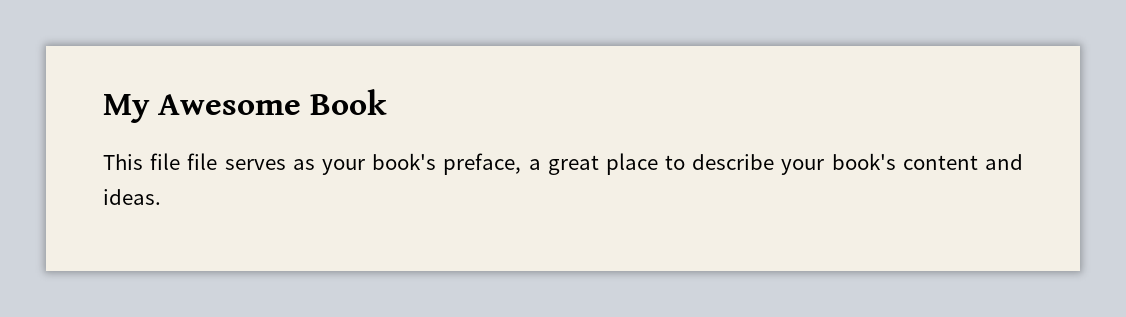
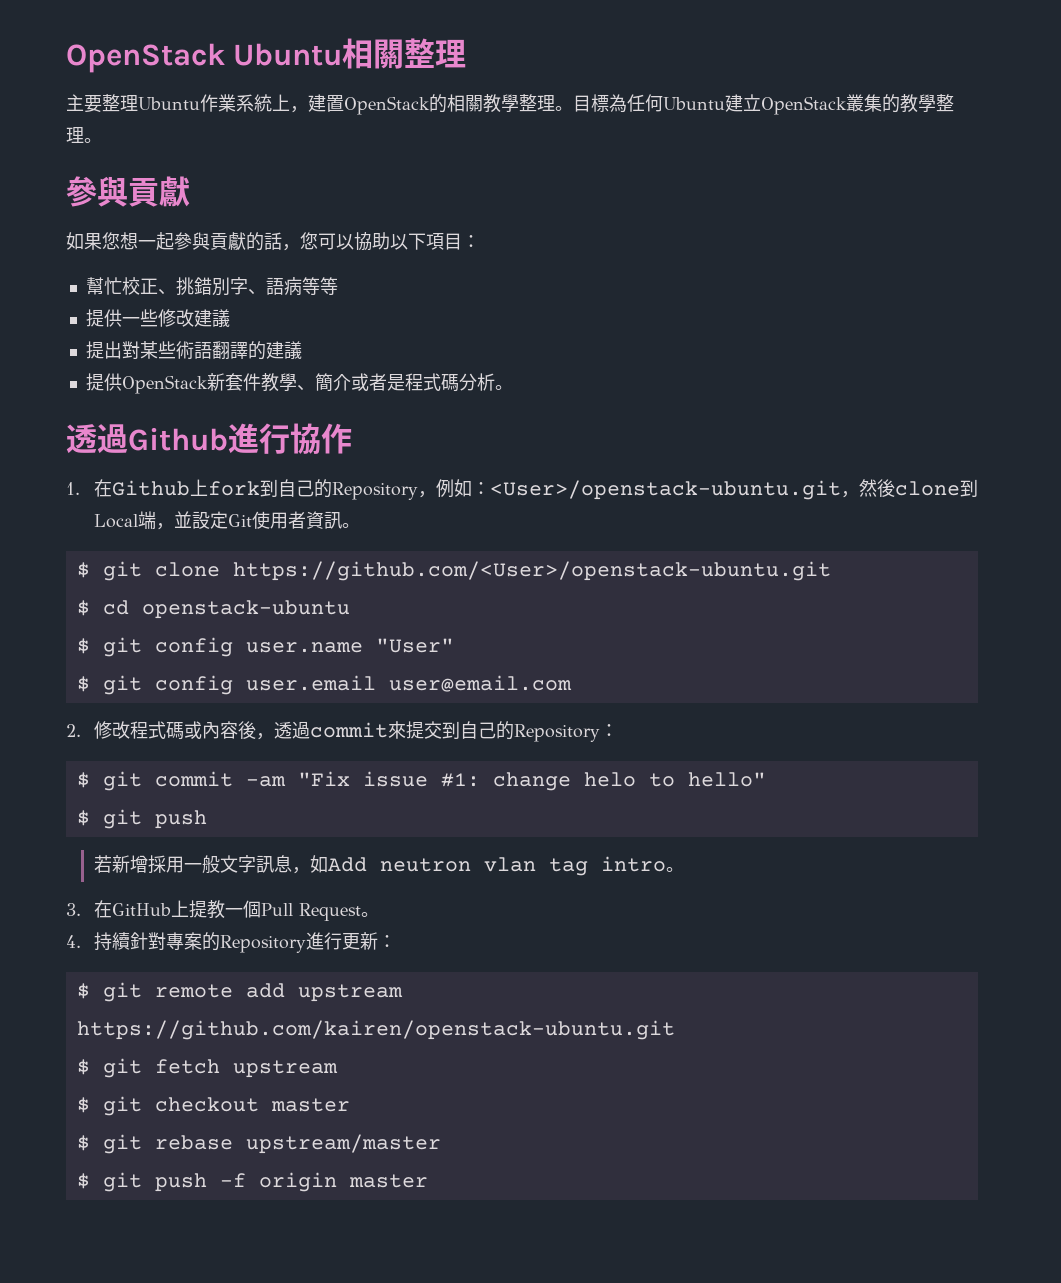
[103,89,388,123] [103,153,1023,175] [103,189,161,205] My Awesome Book // This file file serves as your book's preface, a great place to describe your book's content and ideas. -> [66,38,467,73] [66,94,954,115] [66,127,102,143] [66,176,190,207] [66,232,480,251] [85,277,338,296] [85,309,230,327] [85,341,302,360] [85,373,513,394] [66,423,352,454] [66,479,978,500] [93,511,360,530] [76,561,831,581] [76,600,350,619] [76,637,454,657] [76,675,572,695] [66,721,618,742] [76,771,766,791] [76,809,207,829] [93,855,684,876] [66,900,379,921] [66,932,396,953] [76,982,403,1002] [76,1020,675,1040] [76,1058,338,1078] [76,1096,350,1116] [76,1134,441,1154] [76,1172,428,1192] OpenStack Ubuntu相關整理 // 主要整理Ubuntu作業系統上，建置OpenStack的相關教學整理。目標為任何Ubuntu建立OpenStack叢集的教學整理。 // 參與貢獻 // 如果您想一起參與貢獻的話，您可以協助以下項目： // 幫忙校正、挑錯別字、語病等等 // 提供一些修改建議 // 提出對某些術語翻譯的建議 // 提供OpenStack新套件教學、簡介或者是程式碼分析。 // 透過Github進行協作 // 1.在Github上fork到自己的Repository，例如：<User>/openstack-ubuntu.git，然後clone到Local端，並設定Git使用者資訊。 // $ git clone https://github.com/<User>/openstack-ubuntu.git // $ cd openstack-ubuntu // $ git config user.name "User" // $ git config user.email user@email.com // 2.修改程式碼或內容後，透過commit來提交到自己的Repository： // $ git commit -am "Fix issue #1: change helo to hello" // $ git push // 若新增採用一般文字訊息，如Add neutron vlan tag intro。 // 3.在GitHub上提教一個Pull Request。 // 4.持續針對專案的Repository進行更新： // $ git remote add upstream https://github.com/kairen/openstack-ubuntu.git // $ git fetch upstream // $ git checkout master // $ git rebase upstream/master // $ git push -f origin master

